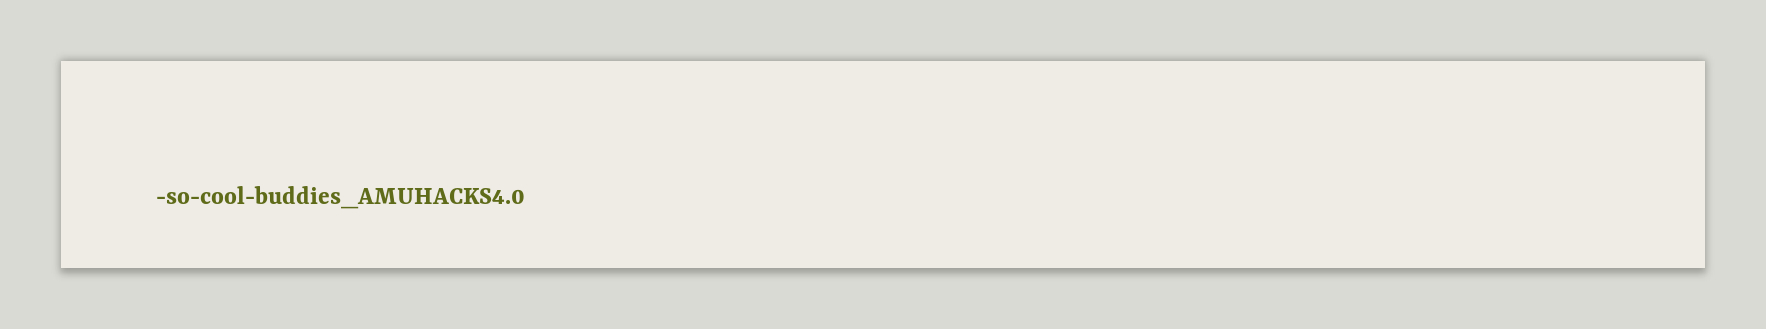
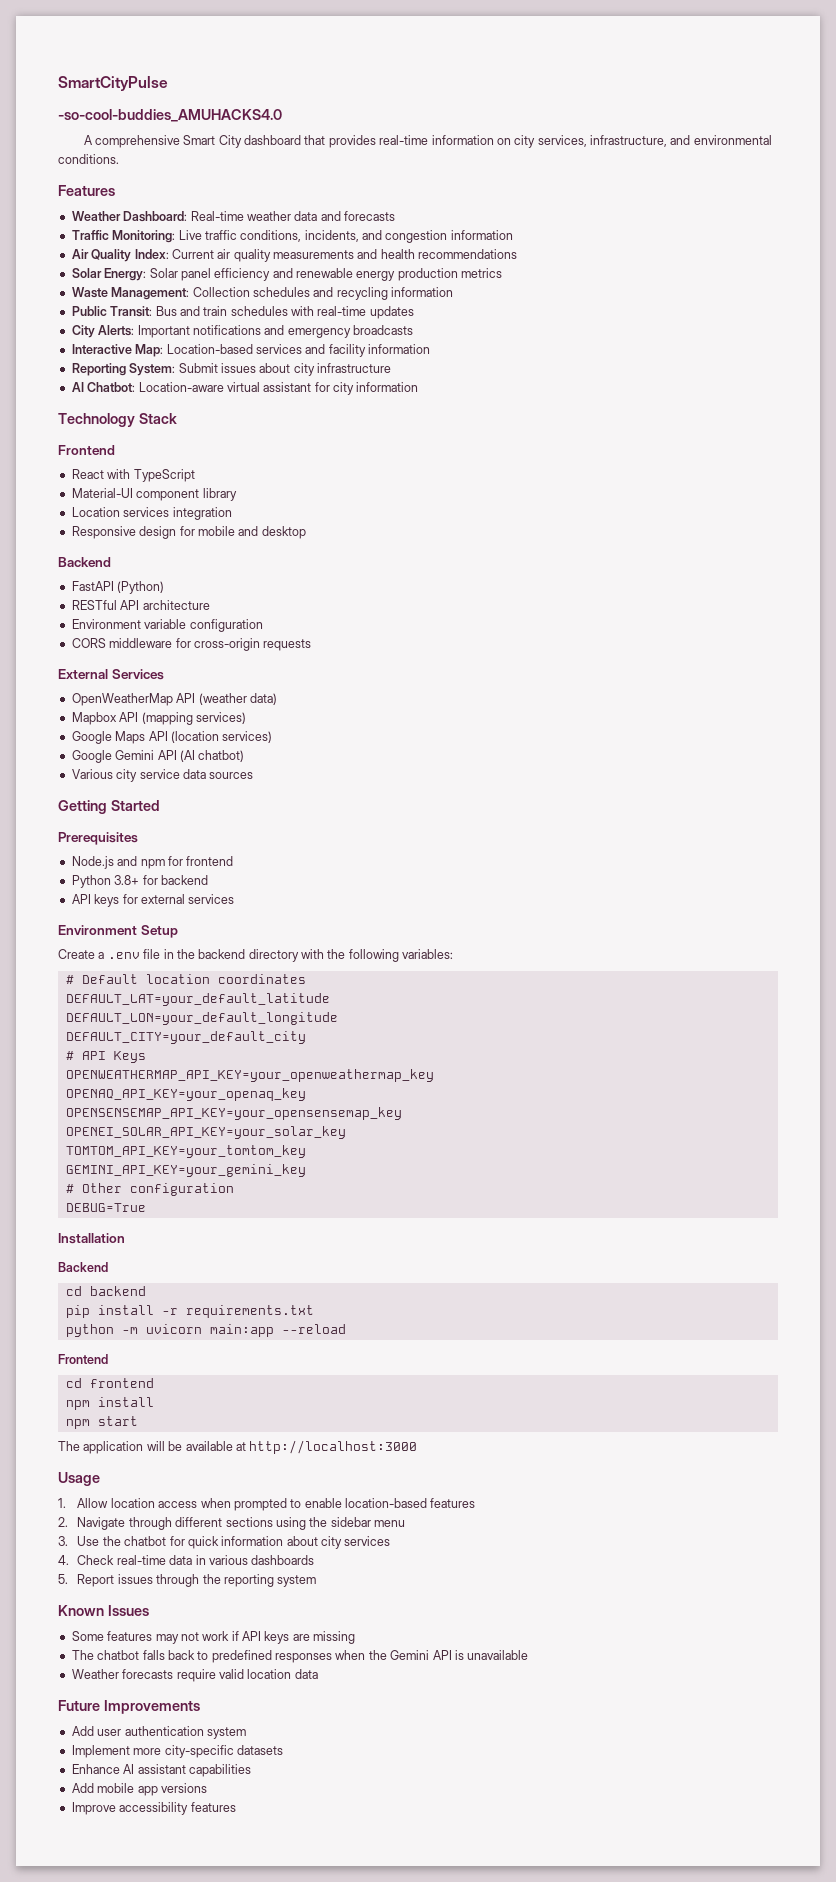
(156, 197) none -> [58,76,168,91] SmartCityPulse //
(525, 197) none -> [83,135,772,148] [58,154,119,164] [58,185,115,196] [71,211,395,222] [71,230,513,243] [71,249,518,262] [71,268,503,281] [71,287,453,300] [71,306,414,319] [71,325,413,338] [71,344,430,357] [71,363,391,376] [71,382,419,395] [58,413,177,427] [58,445,115,455] [71,469,195,482] [71,488,237,501] [71,507,232,520] [71,526,306,539] [58,557,111,567] [71,581,165,594] [71,600,210,610] [71,619,263,632] [71,638,312,651] [58,669,164,680] [71,693,277,706] [71,712,246,725] [71,731,273,744] [71,750,245,763] [71,769,254,782] [58,800,160,814] [58,832,138,845] [71,856,234,869] [71,875,208,888] [71,894,235,907] [58,925,178,938] [58,949,454,962] [65,974,306,984] [65,993,330,1006] [65,1012,338,1025] [65,1031,306,1044] [65,1051,146,1063] [65,1069,434,1082] [65,1088,306,1101] [65,1107,402,1120] [65,1126,346,1139] [65,1145,306,1158] [65,1164,306,1177] [65,1183,234,1196] [65,1203,146,1212] [58,1233,125,1244] [58,1262,108,1272] [65,1286,146,1296] [65,1305,314,1318] [65,1324,346,1337] [58,1354,108,1364] [65,1378,154,1388] [65,1397,154,1410] [65,1416,138,1429] [58,1440,418,1454] [58,1472,100,1486] [58,1498,476,1511] [58,1517,405,1530] [58,1536,391,1549] [58,1555,315,1565] [58,1574,317,1587] [58,1605,149,1616] [71,1631,356,1644] [71,1650,529,1663] [71,1669,318,1682] [58,1700,200,1714] [71,1726,246,1739] [71,1745,283,1758] [71,1764,251,1777] [71,1783,207,1796] [71,1802,236,1815] // A comprehensive Smart City dashboard that provides real-time information on city services, infrastructure, and environmental conditions. // Features // Weather Dashboard: Real-time weather data and forecasts // Traffic Monitoring: Live traffic conditions, incidents, and congestion information // Air Quality Index: Current air quality measurements and health recommendations // Solar Energy: Solar panel efficiency and renewable energy production metrics // Waste Management: Collection schedules and recycling information // Public Transit: Bus and train schedules with real-time updates // City Alerts: Important notifications and emergency broadcasts // Interactive Map: Location-based services and facility information // Reporting System: Submit issues about city infrastructure // AI Chatbot: Location-aware virtual assistant for city information // Technology Stack // Frontend // React with TypeScript // Material-UI component library // Location services integration // Responsive design for mobile and desktop // Backend // FastAPI (Python) // RESTful API architecture // Environment variable configuration // CORS middleware for cross-origin requests // External Services // OpenWeatherMap API (weather data) // Mapbox API (mapping services) // Google Maps API (location services) // Google Gemini API (AI chatbot) // Various city service data sources // Getting Started // Prerequisites // Node.js and npm for frontend // Python 3.8+ for backend // API keys for external services // Environment Setup // Create a .env file in the backend directory with the following variables: // # Default location coordinates // DEFAULT_LAT=your_default_latitude // DEFAULT_LON=your_default_longitude // DEFAULT_CITY=your_default_city // # API Keys // OPENWEATHERMAP_API_KEY=your_openweathermap_key // OPENAQ_API_KEY=your_openaq_key // OPENSENSEMAP_API_KEY=your_opensensemap_key // OPENEI_SOLAR_API_KEY=your_solar_key // TOMTOM_API_KEY=your_tomtom_key // GEMINI_API_KEY=your_gemini_key // # Other configuration // DEBUG=True // Installation // Backend // cd backend // pip install -r requirements.txt // python -m uvicorn main:app --reload // Frontend // cd frontend // npm install // npm start // The application will be available at http://localhost:3000 // Usage // 1. Allow location access when prompted to enable location-based features // 2. Navigate through different sections using the sidebar menu // 3. Use the chatbot for quick information about city services // 4. Check real-time data in various dashboards // 5. Report issues through the reporting system // Known Issues // Some features may not work if API keys are missing // The chatbot falls back to predefined responses when the Gemini API is unavailable // Weather forecasts require valid location data // Future Improvements // Add user authentication system // Implement more city-specific datasets // Enhance AI assistant capabilities // Add mobile app versions // Improve accessibility features

